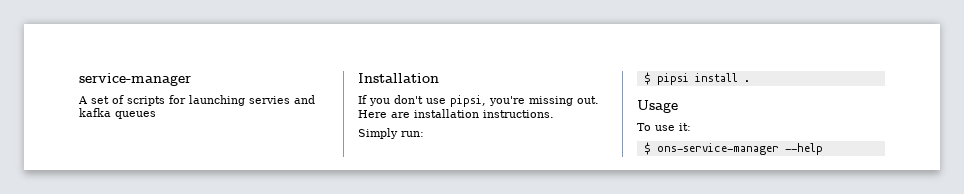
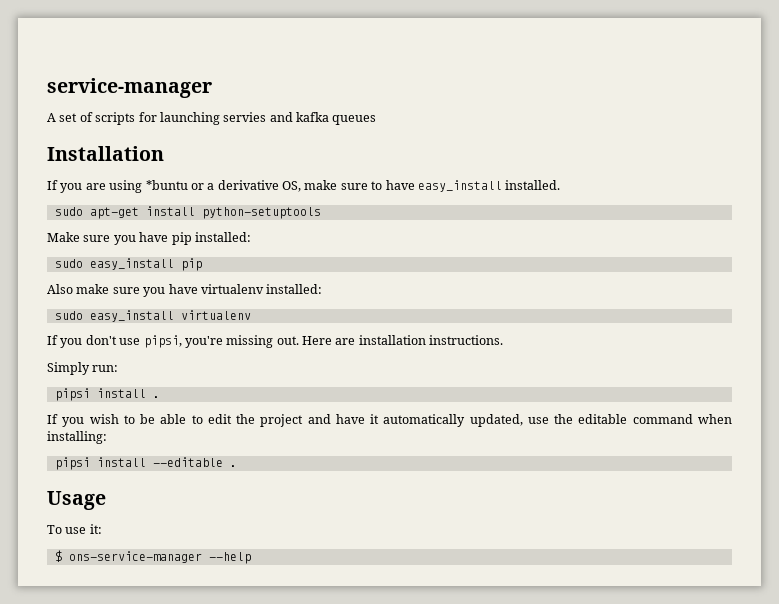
(439, 78) none -> [47,180,561,193] [54,206,321,219] [47,232,251,245] [54,258,202,271] [47,284,323,297] [54,310,251,322] // If you are using *buntu or a derivative OS, make sure to have easy_install installed. // sudo apt-get install python-setuptools // Make sure you have pip installed: // sudo easy_install pip // Also make sure you have virtualenv installed: // sudo easy_install virtualenv
[643,72,651,85] $ -> (119, 368) none
(750, 81) none -> [47,414,732,427] [47,431,107,444] [54,457,237,470] // If you wish to be able to edit the project and have it automatically updated, use the editable command when installing: // pipsi install --editable .

